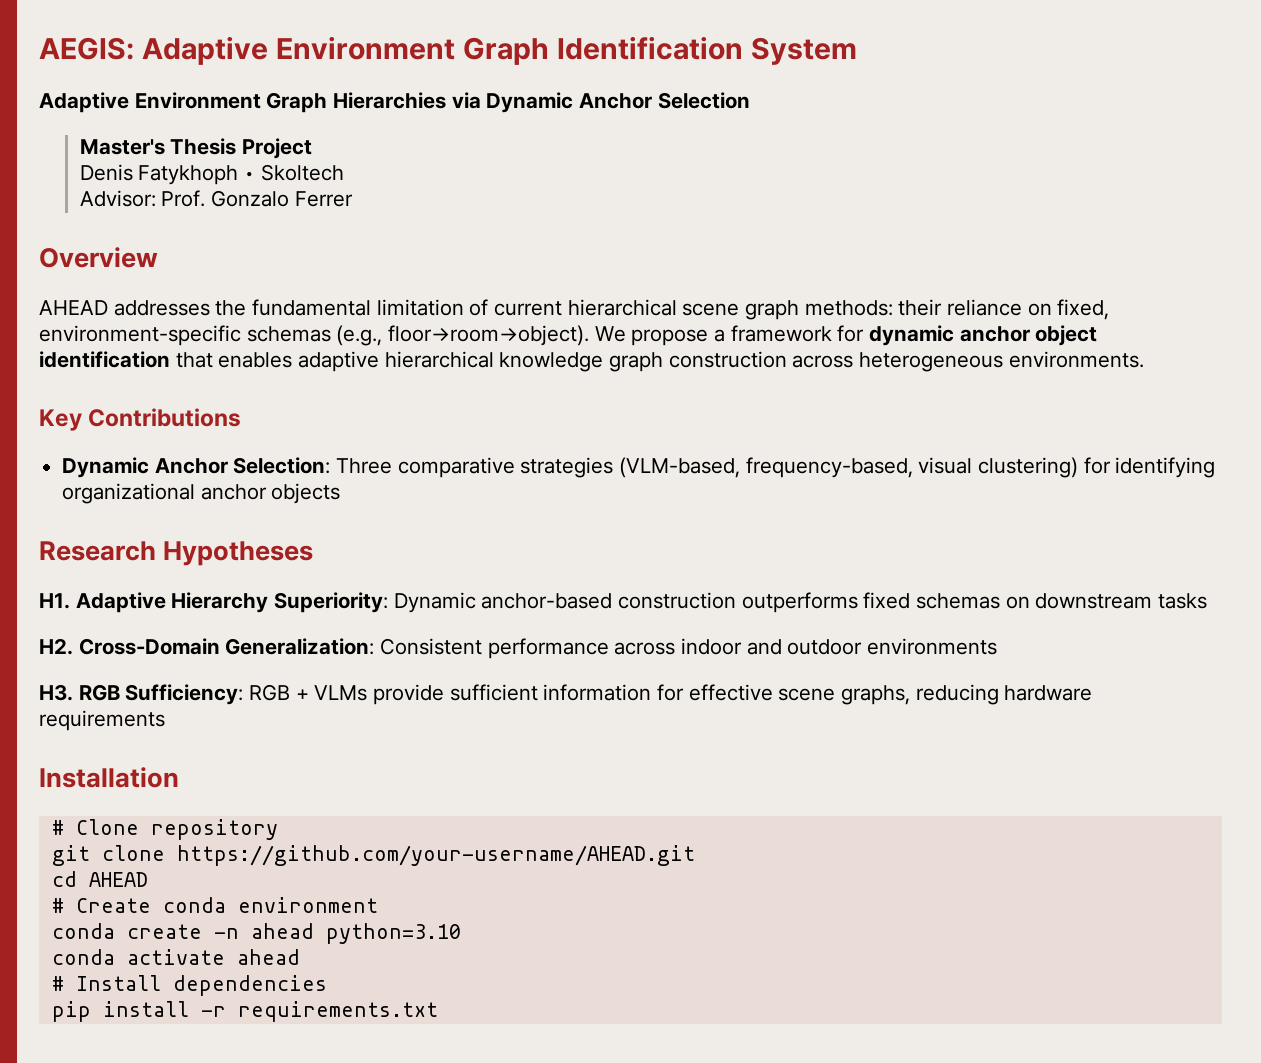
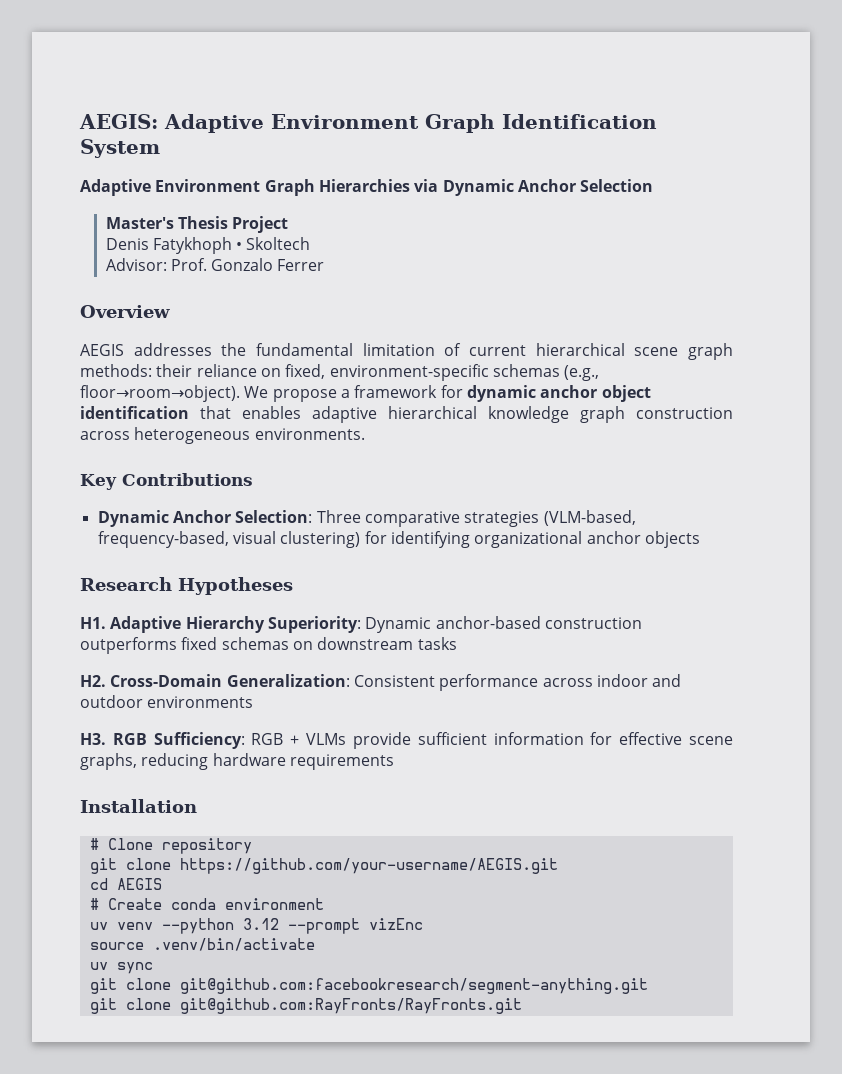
[39,300,108,315] AHEAD -> [80,344,124,356] AEGIS
[176,845,695,866] https://github.com/your-username/AHEAD.git -> [179,858,558,874] https://github.com/your-username/AEGIS.git
[88,872,148,887] AHEAD -> [116,878,162,890] AEGIS
[51,923,461,944] [51,949,300,965] [51,975,327,996] [51,1001,438,1022] conda create -n ahead python=3.10 // conda activate ahead // # Install dependencies // pip install -r requirements.txt -> [89,918,423,934] [89,938,315,951] [89,962,153,974] [89,978,648,994] [89,998,522,1014] uv venv --python 3.12 --prompt vizEnc // source .venv/bin/activate // uv sync // git clone git@github.com:facebookresearch/segment-anything.git // git clone git@github.com:RayFronts/RayFronts.git

